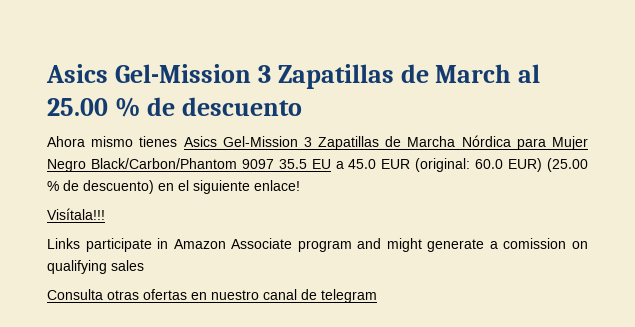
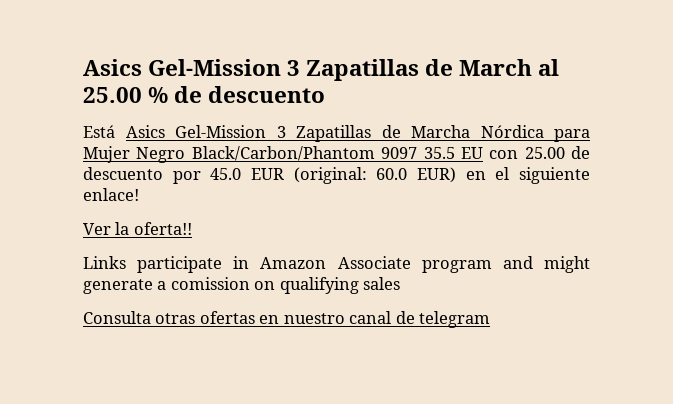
[47,136,178,147] Ahora mismo tienes -> [83,125,115,138] Está
[335,161,344,169] a -> [489,146,590,159] [83,167,201,184] con 25.00 de descuento por
[547,158,589,172] [47,180,154,194] (25.00 % de descuento) -> (456, 175) none
[47,208,105,220] Visítala!!! -> [83,222,192,235] Ver la oferta!!

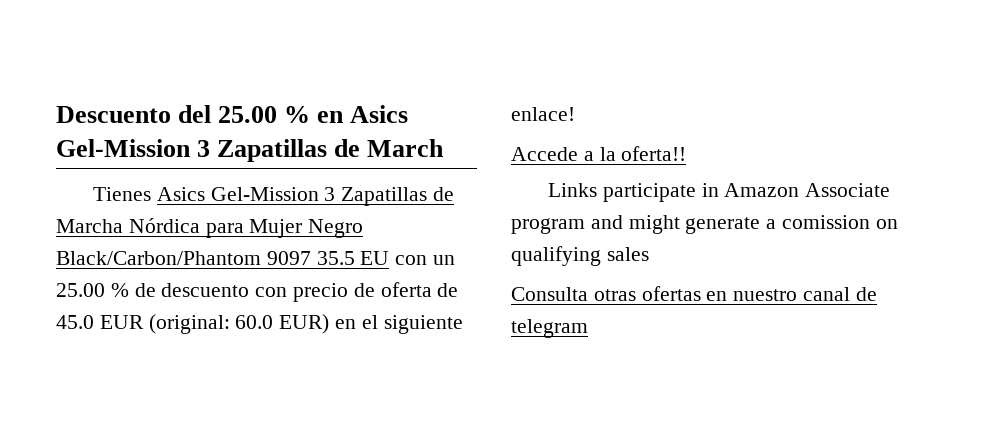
(83, 67) none -> [56,105,345,123] Descuento del 25.00 % en
[538,59,560,76] [83,86,326,103] [83,125,115,138] al 25.00 % de descuento // Está -> [93,187,152,201] // Tienes
[524,146,590,159] [83,167,201,184] 25.00 de descuento por -> [433,255,456,265] [56,282,459,302] un 25.00 % de descuento con precio de oferta de
[83,223,111,235] Ver -> [511,147,594,161] Accede a

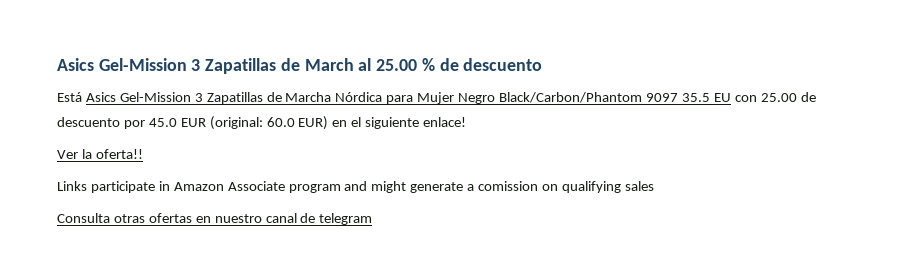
[56,105,345,123] Descuento del 25.00 % en -> (57, 64) none
[93,187,152,201] // Tienes -> [358,58,543,71] [57,92,82,102] al 25.00 % de descuento // Está
[433,255,456,265] [56,282,459,302] un 25.00 % de descuento con precio de oferta de -> [760,92,816,102] [57,117,145,129] 25.00 de descuento por
[511,147,594,161] Accede a -> [57,150,78,159] Ver

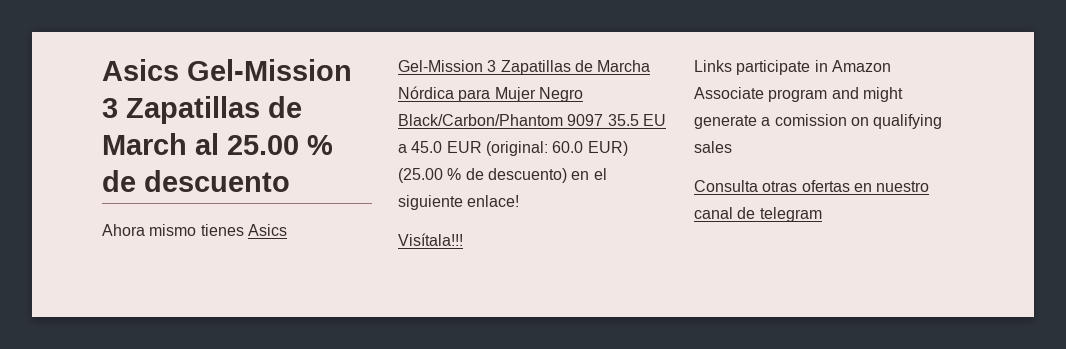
[57,92,82,102] Está -> [102,224,244,236] Ahora mismo tienes
[734,92,816,102] [57,117,145,129] con 25.00 de descuento por -> [398,144,407,153] a
(329, 123) none -> [398,168,567,183] (25.00 % de descuento)
[57,149,143,159] Ver la oferta!! -> [398,233,463,246] Visítala!!!

